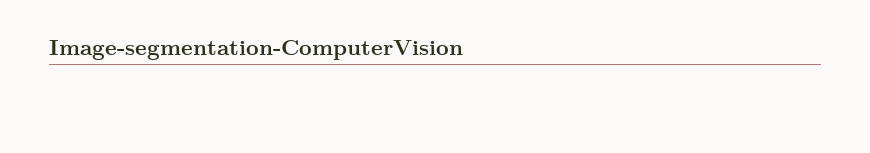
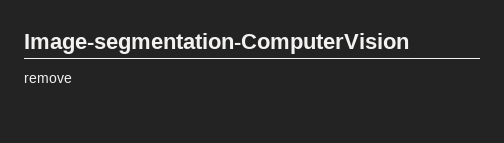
(463, 50) none -> [24,74,72,83] // remove

